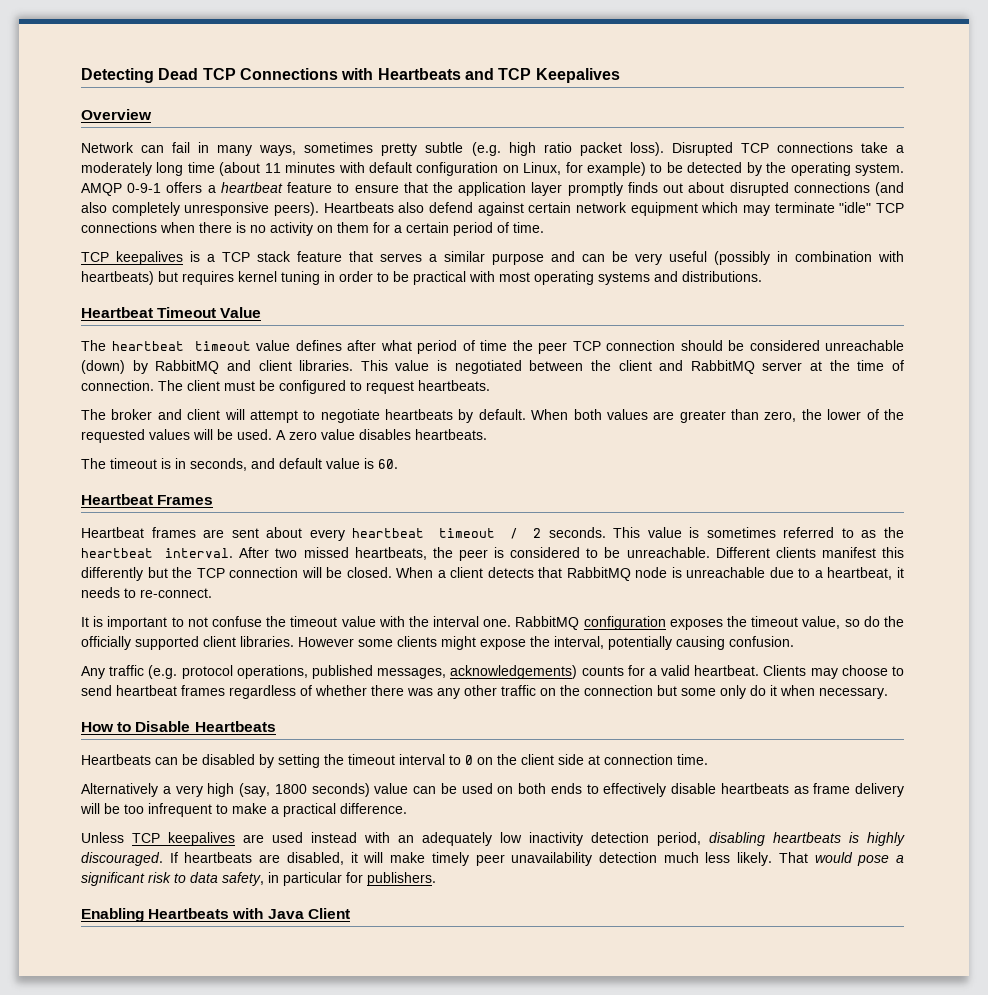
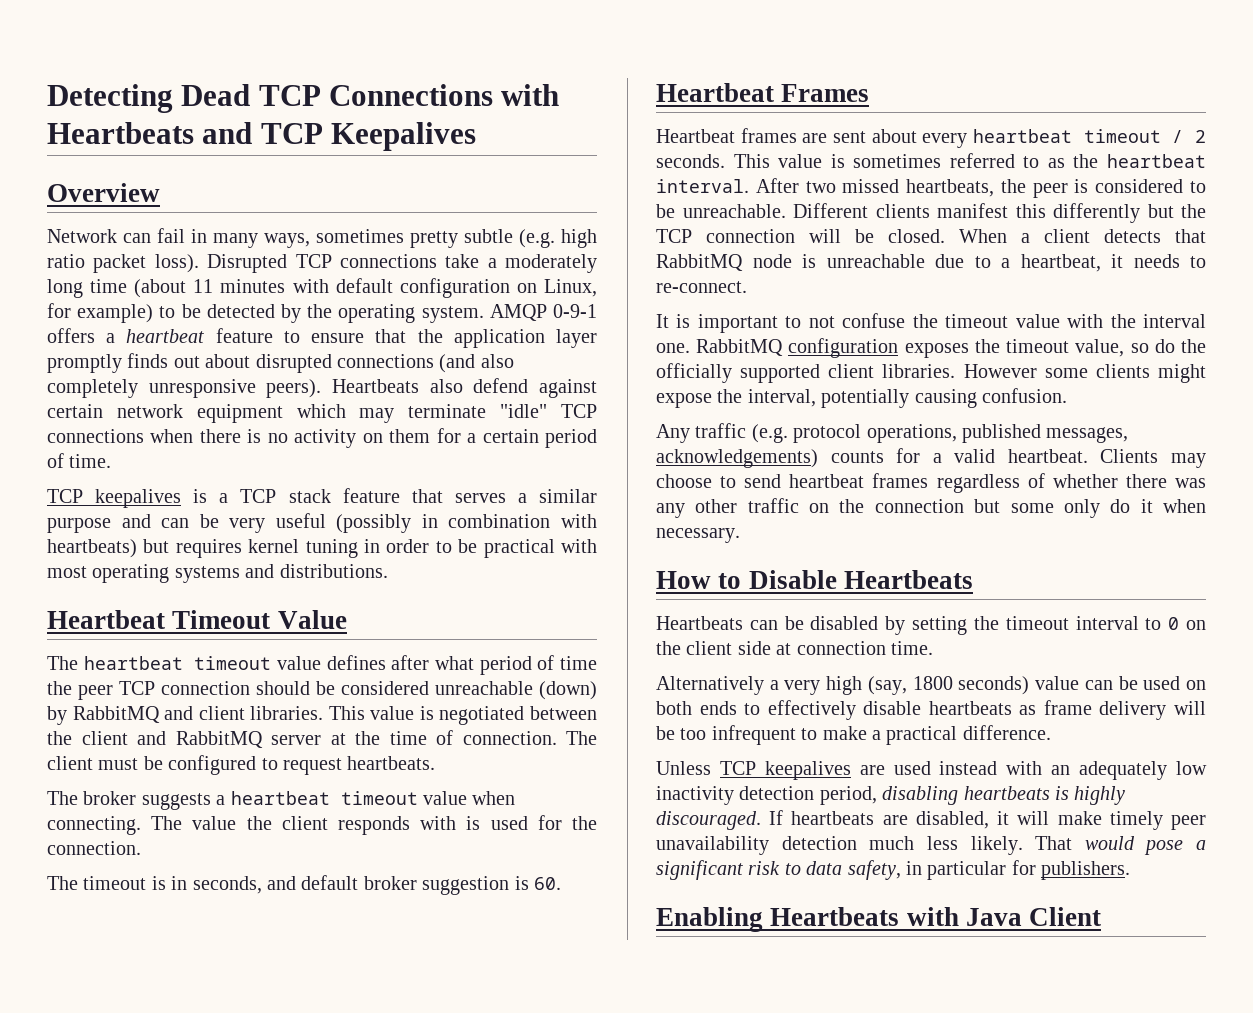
[157,409,905,423] [81,429,487,443] and client will attempt to negotiate heartbeats by default. When both values are greater than zero, the lower of the requested values will be used. A zero value disables heartbeats. -> [141,791,516,810] [47,815,597,835] [47,841,141,855] suggests a heartbeat timeout value when connecting. The value the client responds with is used for the connection.
[326,458,360,469] value -> [363,876,510,895] broker suggestion

